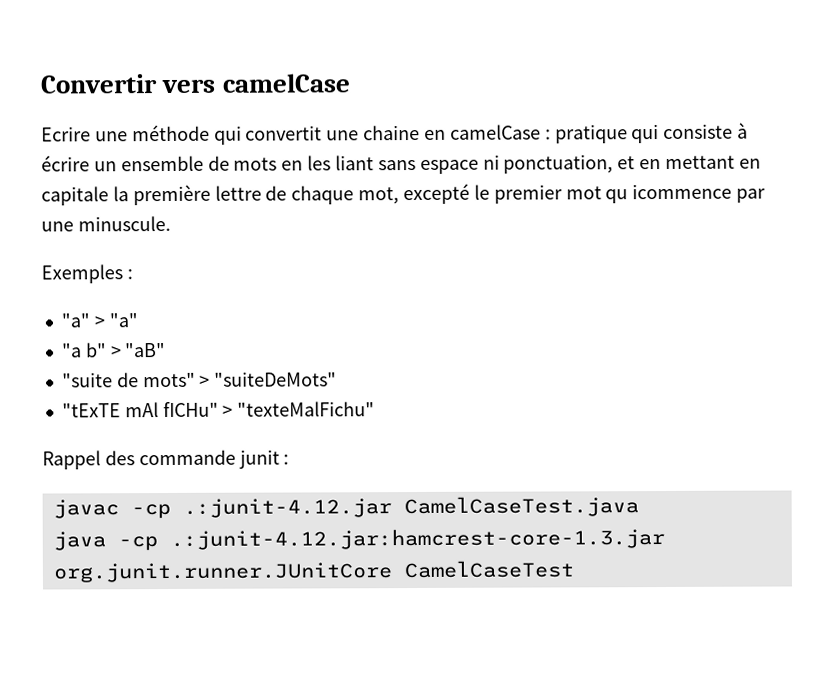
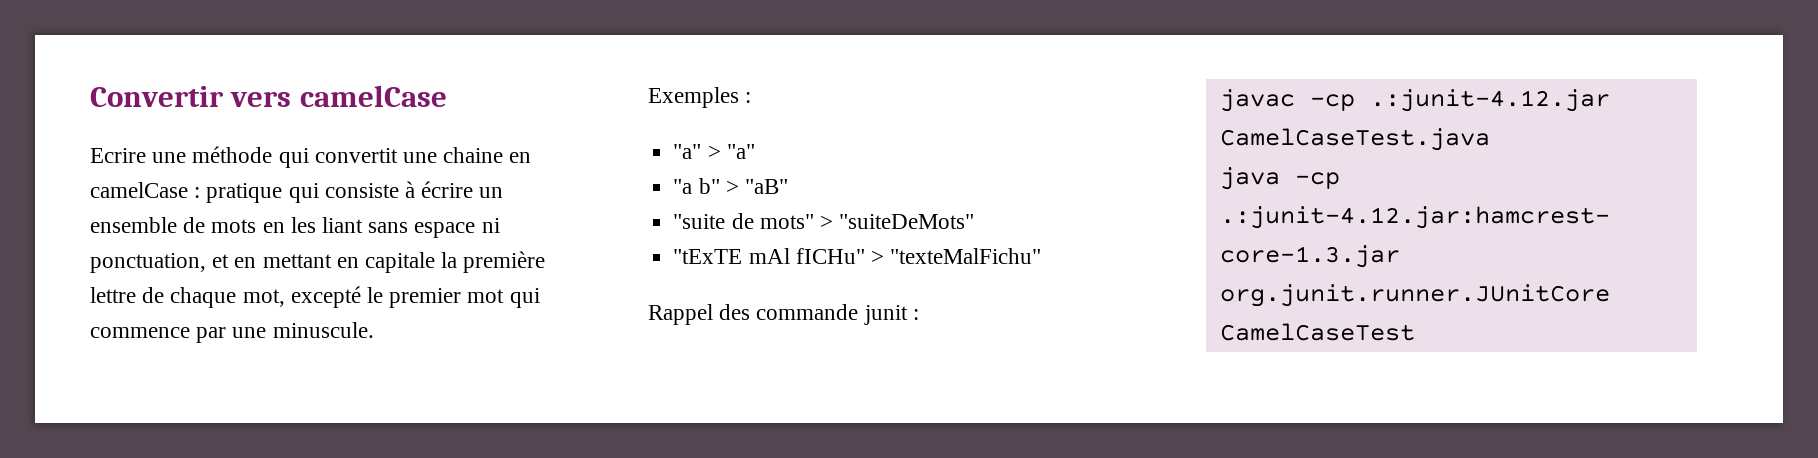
[605,183,733,204] qu icommence -> [509,288,540,308] [90,327,190,338] qui commence

